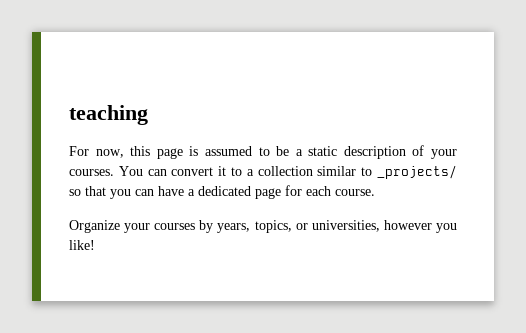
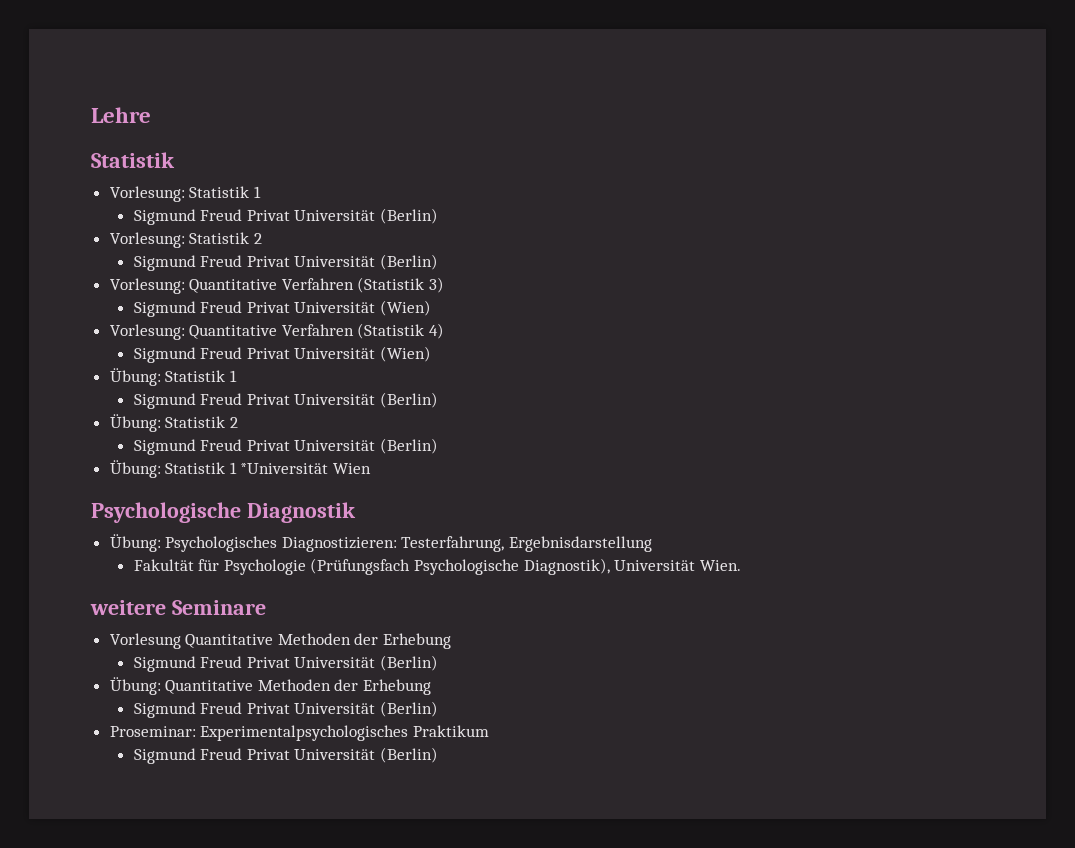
[69,105,148,125] [69,145,457,159] [69,165,458,179] [69,185,375,199] [69,220,457,233] [69,240,95,250] teaching // For now, this page is assumed to be a static description of your courses. You can convert it to a collection similar to _projects/ so that you can have a dedicated page for each course. // Organize your courses by years, topics, or universities, however you like! -> [91,107,151,123] [91,152,175,168] [109,186,261,202] [133,208,439,225] [109,232,262,248] [133,254,439,271] [109,277,445,294] [133,300,432,317] [109,323,445,340] [133,346,432,363] [109,368,237,386] [133,392,439,409] [109,414,238,432] [133,438,439,455] [109,460,372,478] [91,502,356,523] [109,534,653,552] [133,558,741,575] [90,600,266,615] [109,633,452,649] [133,655,439,672] [109,677,432,695] [133,701,439,718] [109,725,489,741] [133,747,439,764] Lehre // Statistik // Vorlesung: Statistik 1 // Sigmund Freud Privat Universität (Berlin) // Vorlesung: Statistik 2 // Sigmund Freud Privat Universität (Berlin) // Vorlesung: Quantitative Verfahren (Statistik 3) // Sigmund Freud Privat Universität (Wien) // Vorlesung: Quantitative Verfahren (Statistik 4) // Sigmund Freud Privat Universität (Wien) // Übung: Statistik 1 // Sigmund Freud Privat Universität (Berlin) // Übung: Statistik 2 // Sigmund Freud Privat Universität (Berlin) // Übung: Statistik 1 *Universität Wien // Psychologische Diagnostik // Übung: Psychologisches Diagnostizieren: Testerfahrung, Ergebnisdarstellung // Fakultät für Psychologie (Prüfungsfach Psychologische Diagnostik), Universität Wien. // weitere Seminare // Vorlesung Quantitative Methoden der Erhebung // Sigmund Freud Privat Universität (Berlin) // Übung: Quantitative Methoden der Erhebung // Sigmund Freud Privat Universität (Berlin) // Proseminar: Experimentalpsychologisches Praktikum // Sigmund Freud Privat Universität (Berlin)

